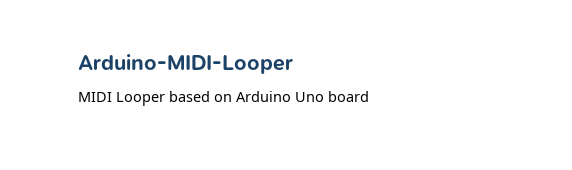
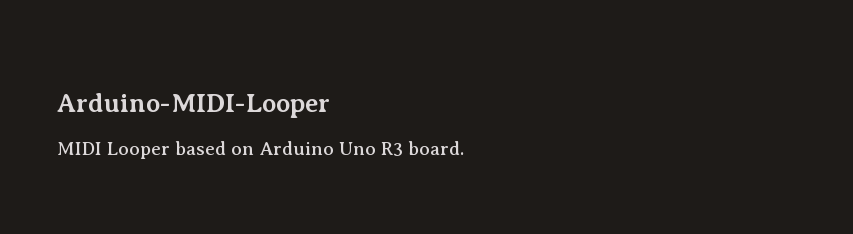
[328,91,369,102] board -> [380,141,464,156] R3 board.

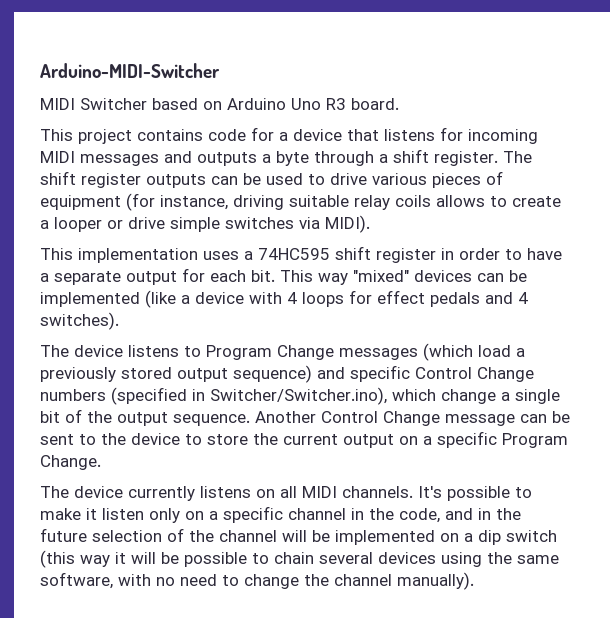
[57,93,330,118] [57,142,171,159] Arduino-MIDI-Looper // MIDI Looper -> [40,63,220,78] [40,98,147,110] Arduino-MIDI-Switcher // MIDI Switcher
(464, 148) none -> [40,127,538,144] [40,149,532,166] [40,171,503,188] [40,193,561,211] [40,215,370,233] [40,246,562,263] [40,268,527,285] [40,290,528,308] [40,312,119,330] [40,343,525,361] [40,365,534,383] [40,387,560,405] [40,409,570,426] [40,431,568,448] [40,455,101,470] [40,486,532,501] [40,506,521,523] [40,528,557,545] [40,550,559,568] [40,572,474,590] // This project contains code for a device that listens for incoming MIDI messages and outputs a byte through a shift register. The shift register outputs can be used to drive various pieces of equipment (for instance, driving suitable relay coils allows to create a looper or drive simple switches via MIDI). // This implementation uses a 74HC595 shift register in order to have a separate output for each bit. This way "mixed" devices can be implemented (like a device with 4 loops for effect pedals and 4 switches). // The device listens to Program Change messages (which load a previously stored output sequence) and specific Control Change numbers (specified in Switcher/Switcher.ino), which change a single bit of the output sequence. Another Control Change message can be sent to the device to store the current output on a specific Program Change. // The device currently listens on all MIDI channels. It's possible to make it listen only on a specific channel in the code, and in the future selection of the channel will be implemented on a dip switch (this way it will be possible to chain several devices using the same software, with no need to change the channel manually).

